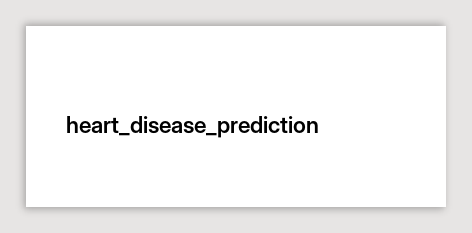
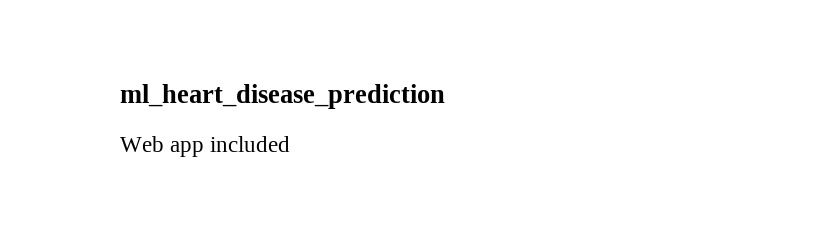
[66,116,319,138] heart_disease_prediction -> [120,84,445,109] [120,136,291,157] ml_heart_disease_prediction // Web app included

